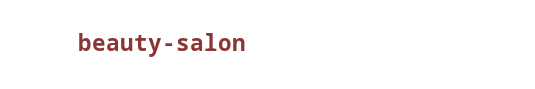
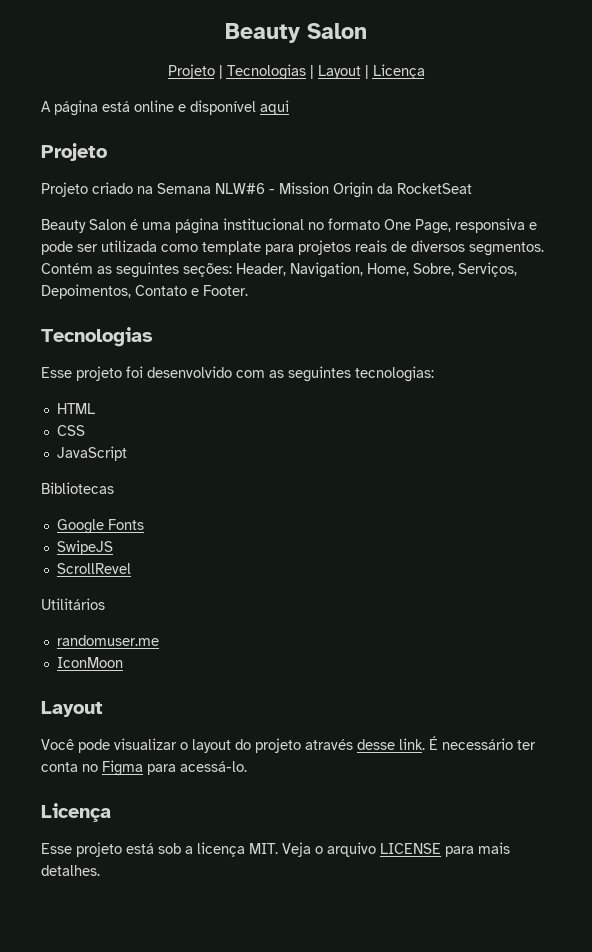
[78,33,246,57] beauty-salon -> [225,23,367,43] [167,64,425,80] [41,100,289,116] [41,143,107,161] [41,182,472,198] [41,218,537,234] [41,240,544,256] [41,262,517,278] [41,284,248,299] [41,327,153,347] [41,366,434,382] [56,403,95,414] [56,425,85,436] [56,446,127,461] [41,482,114,494] [56,519,144,534] [56,540,113,555] [56,563,131,574] [41,598,105,610] [56,635,159,646] [56,657,123,668] [41,701,103,717] [41,736,536,753] [41,760,247,776] [41,803,111,822] [41,842,510,857] [41,865,100,876] Beauty Salon // Projeto | Tecnologias | Layout | Licença // A página está online e disponível aqui // Projeto // Projeto criado na Semana NLW#6 - Mission Origin da RocketSeat // Beauty Salon é uma página institucional no formato One Page, responsiva e pode ser utilizada como template para projetos reais de diversos segmentos. Contém as seguintes seções: Header, Navigation, Home, Sobre, Serviços, Depoimentos, Contato e Footer. // Tecnologias // Esse projeto foi desenvolvido com as seguintes tecnologias: // HTML // CSS // JavaScript // Bibliotecas // Google Fonts // SwipeJS // ScrollRevel // Utilitários // randomuser.me // IconMoon // Layout // Você pode visualizar o layout do projeto através desse link. É necessário ter conta no Figma para acessá-lo. // Licença // Esse projeto está sob a licença MIT. Veja o arquivo LICENSE para mais detalhes.

